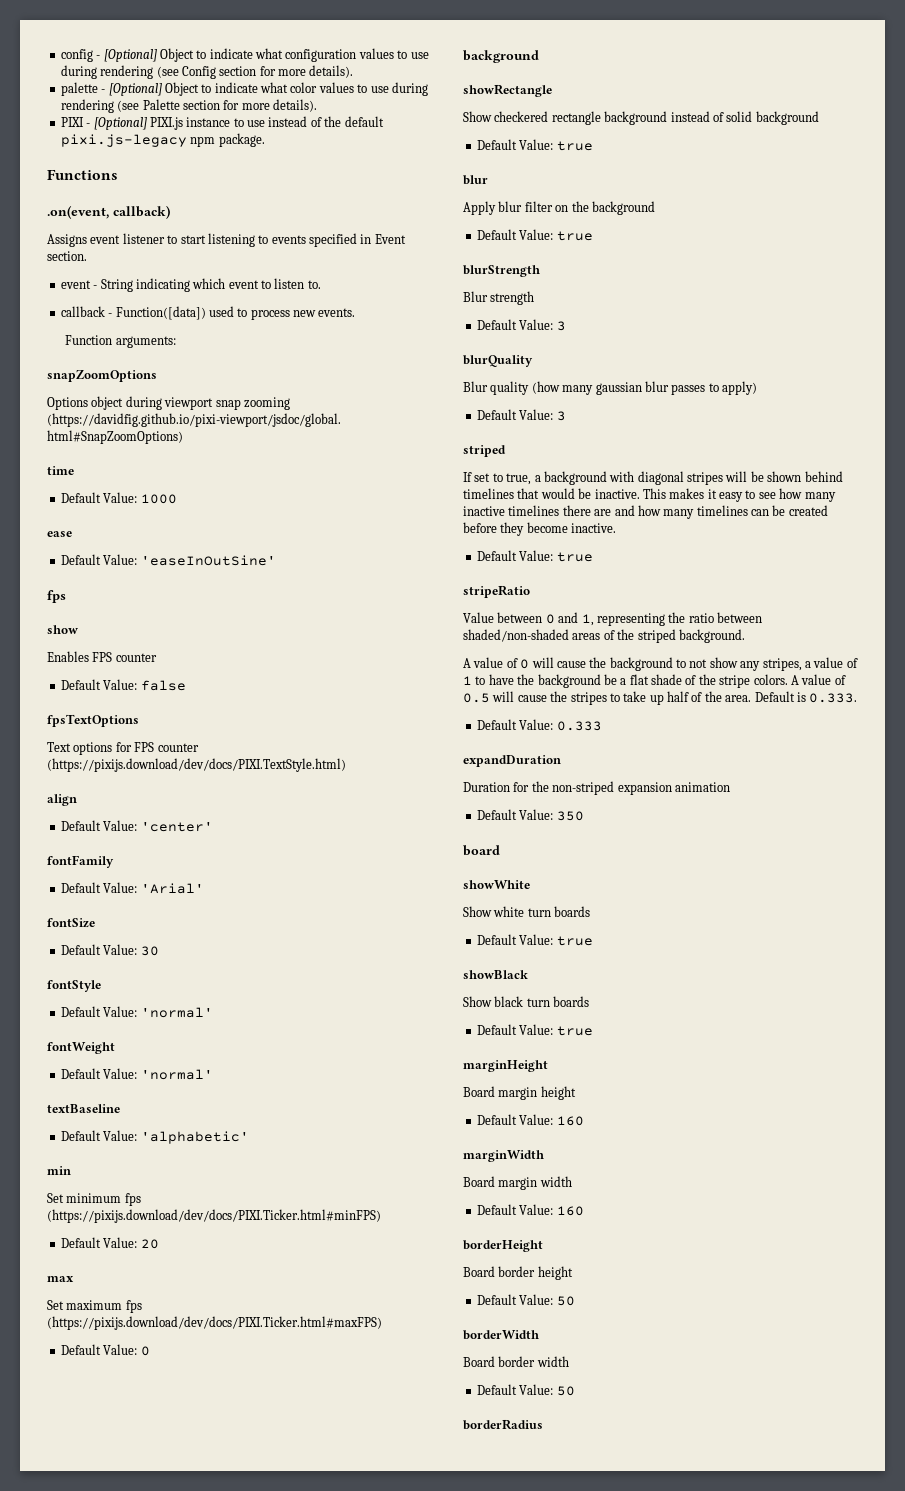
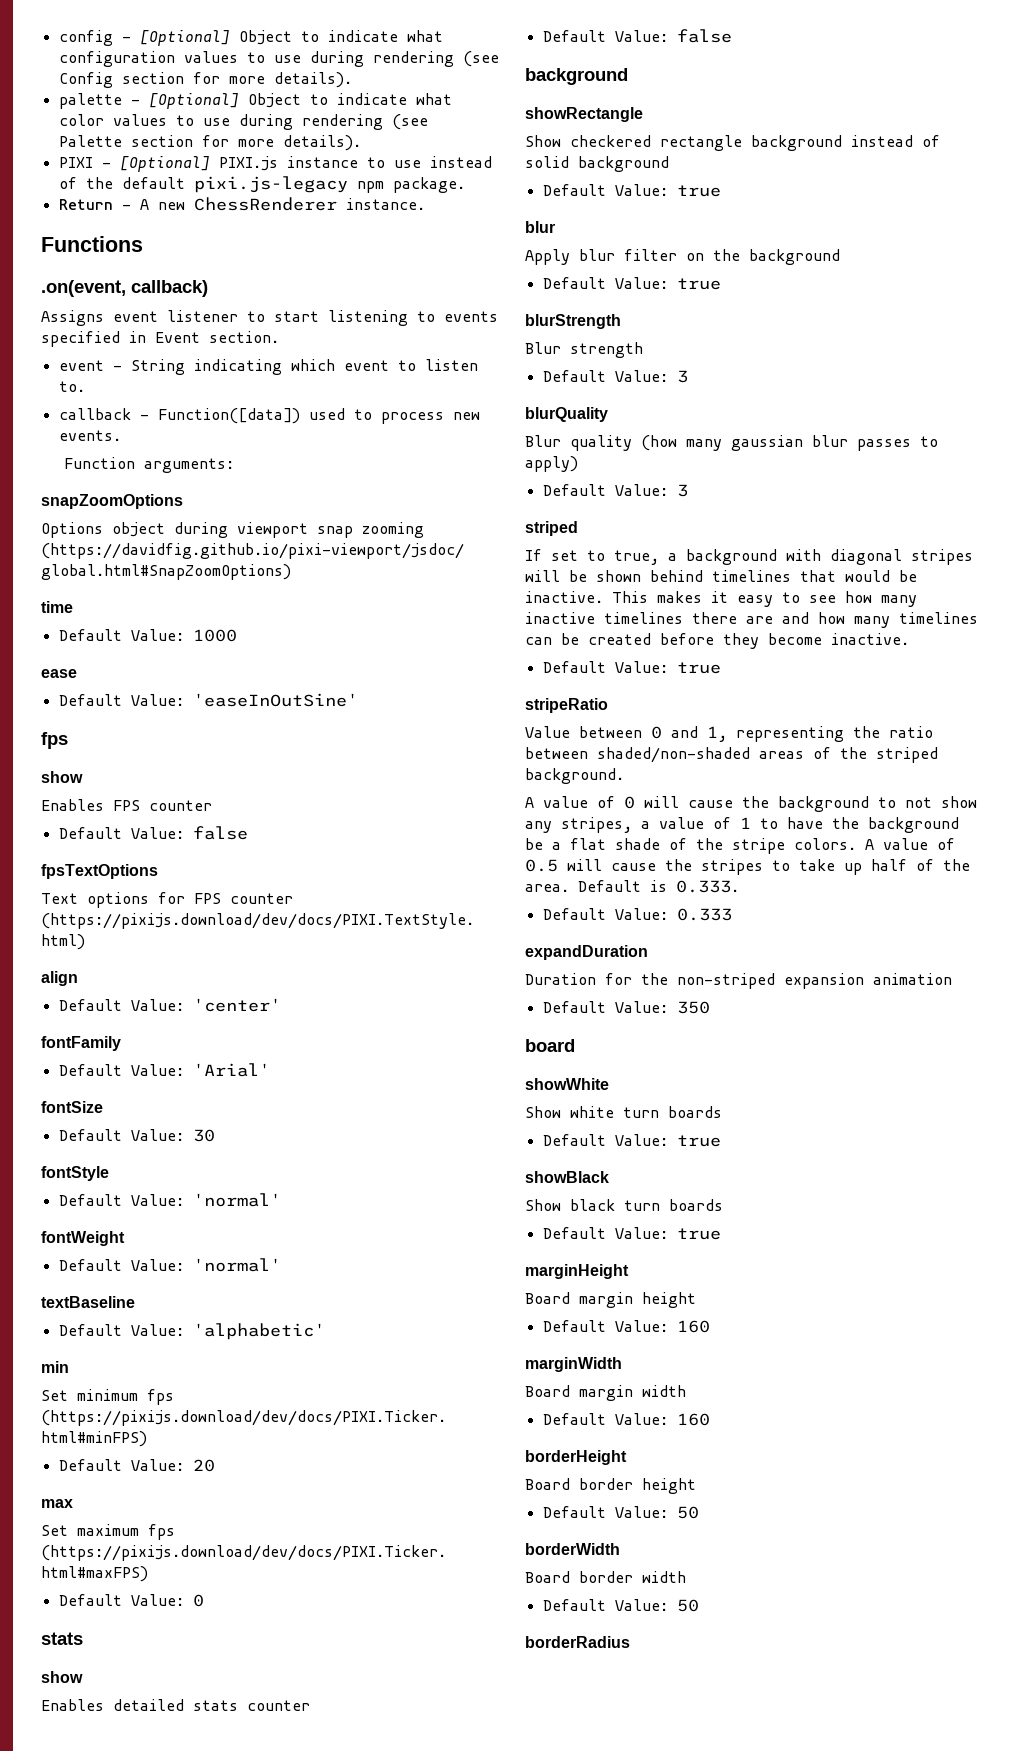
(265, 140) none -> [58,197,425,211] // Return - A new ChessRenderer instance.
(150, 1351) none -> [41,1632,83,1645] [41,1671,83,1683] [41,1699,310,1711] [542,29,732,43] // stats // show // Enables detailed stats counter // Default Value: false

